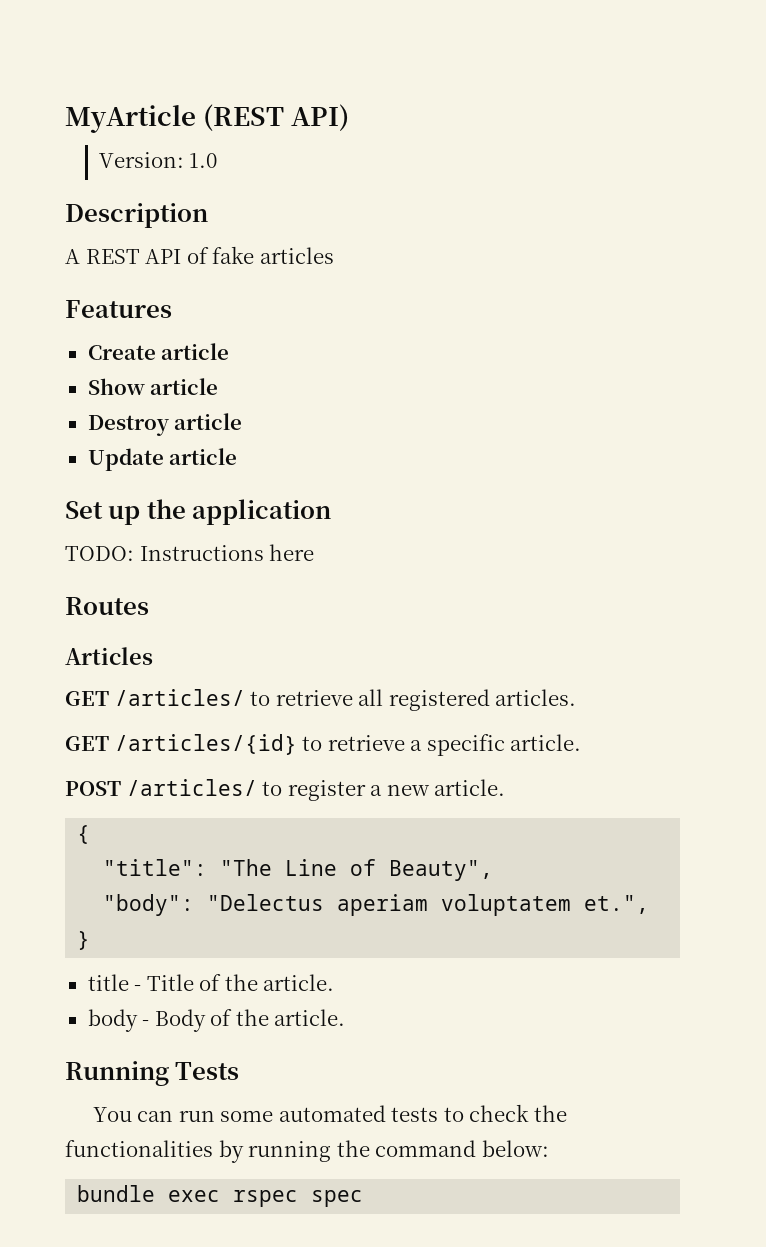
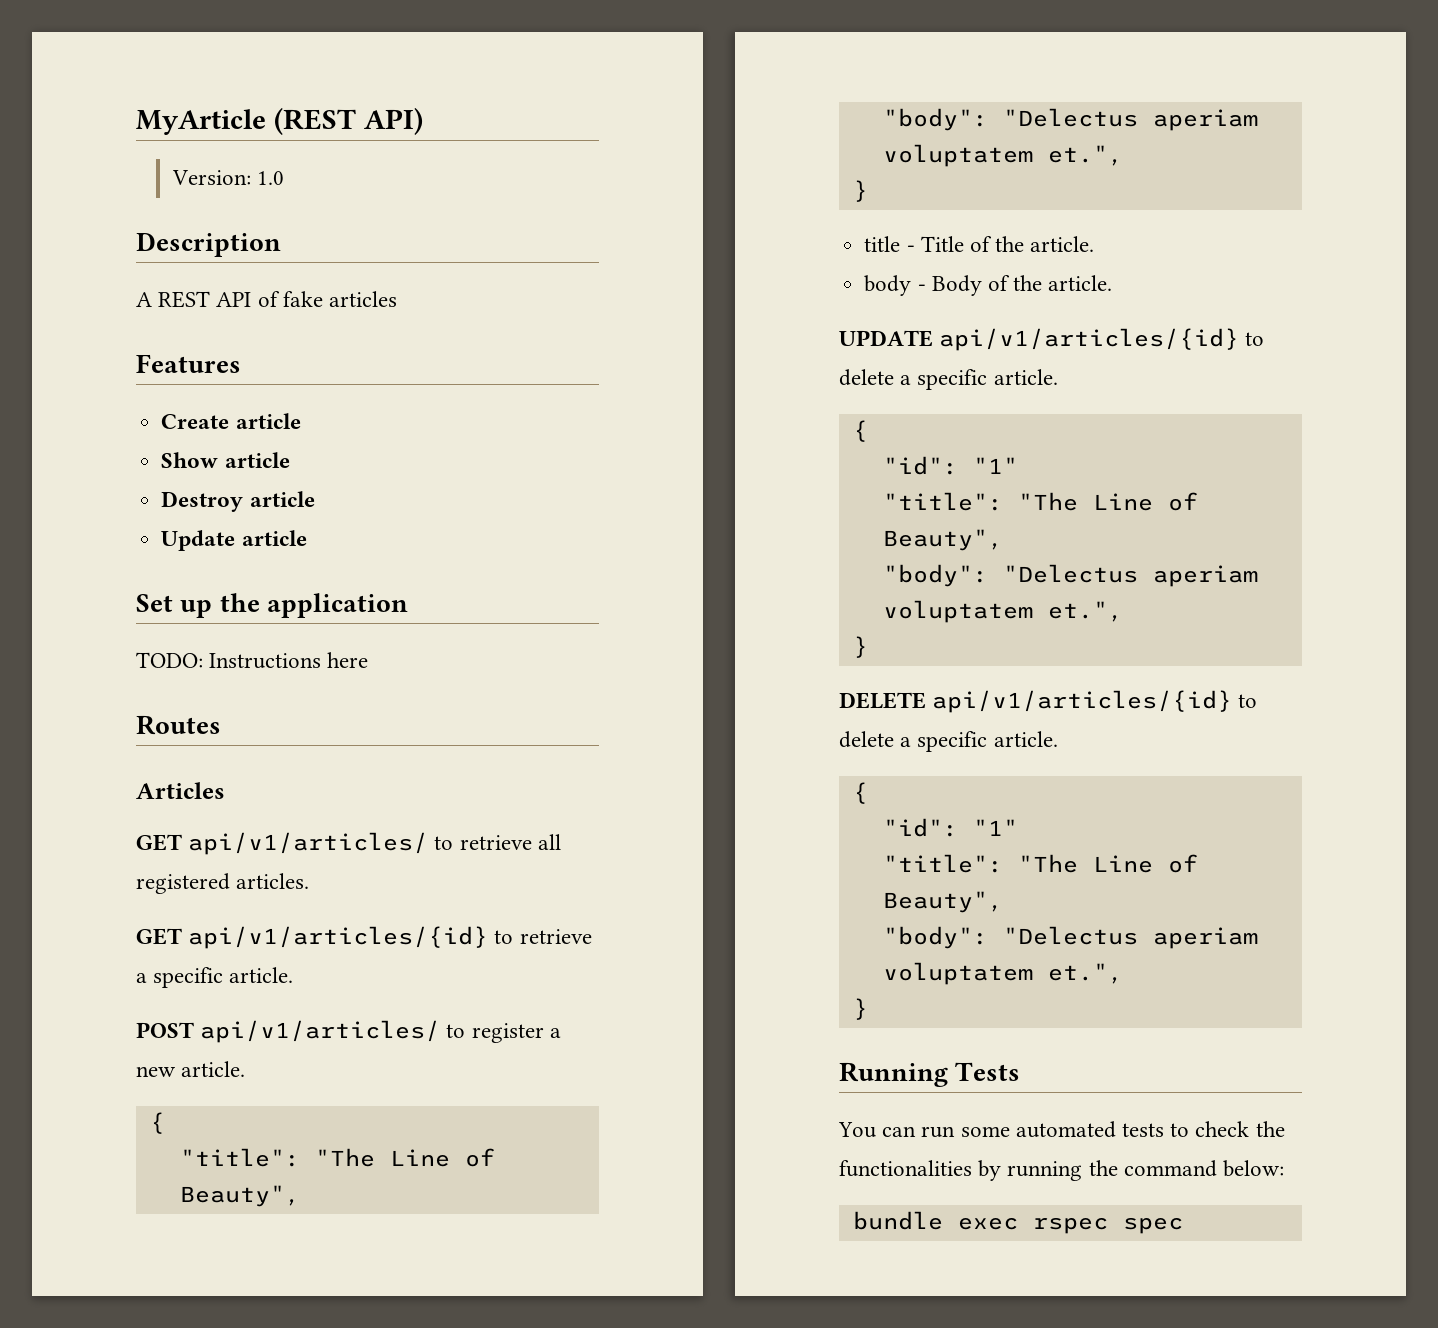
[114,689,245,706] /articles/ -> [188,832,429,855] api/v1/articles/
[114,734,297,755] /articles/{id} -> [188,926,489,949] api/v1/articles/{id}
[126,779,257,796] /articles/ -> [200,1020,441,1043] api/v1/articles/
(346, 1017) none -> [839,328,1265,351] [839,369,1058,390] [852,420,868,442] [882,456,1018,475] [882,492,1198,511] [882,529,1003,551] [882,564,1258,587] [882,600,1123,623] [852,636,868,658] [839,690,1258,713] [839,731,1058,752] [852,782,868,804] [882,818,1018,837] [882,854,1198,873] [882,891,1003,913] [882,926,1258,949] [882,962,1123,985] [852,998,868,1020] // UPDATE api/v1/articles/{id} to delete a specific article. // { // "id": "1" // "title": "The Line of Beauty", // "body": "Delectus aperiam voluptatem et.", // } // DELETE api/v1/articles/{id} to delete a specific article. // { // "id": "1" // "title": "The Line of Beauty", // "body": "Delectus aperiam voluptatem et.", // }

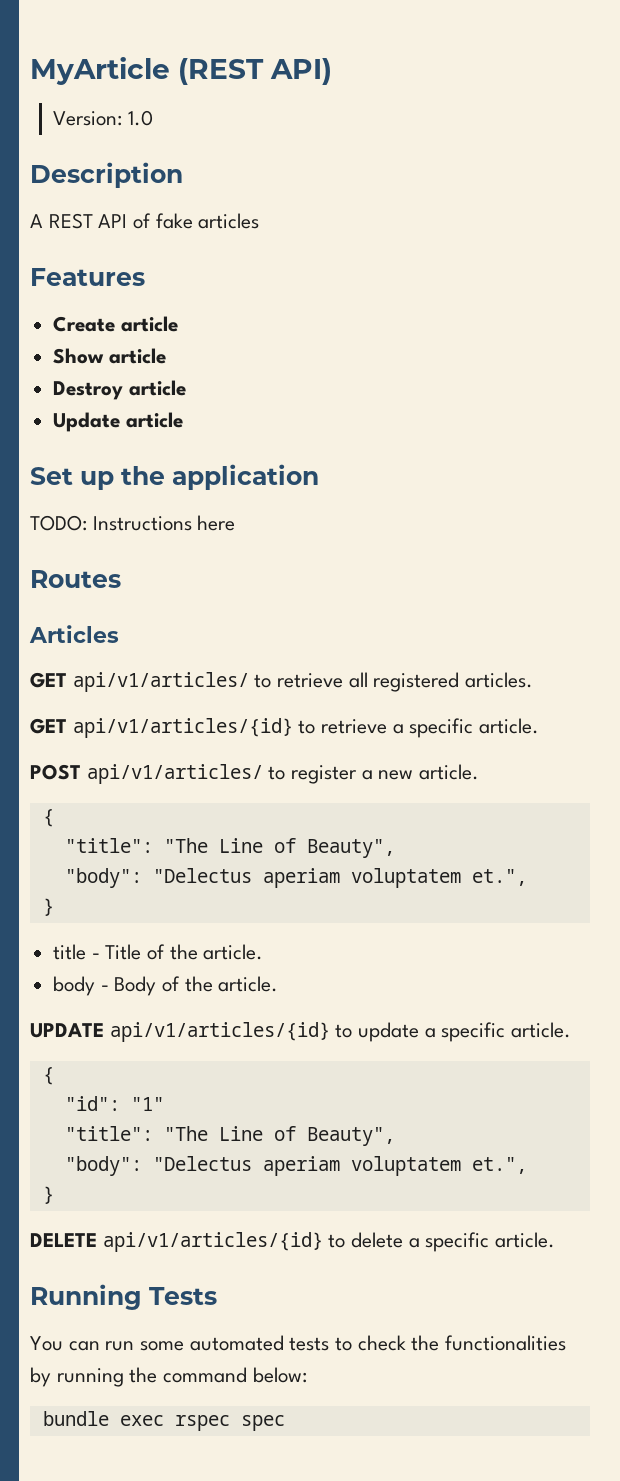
[839,369,894,386] delete -> [358,1022,420,1042] update
[852,782,868,804] [882,818,1018,837] [882,854,1198,873] [882,891,1003,913] [882,926,1258,949] [882,962,1123,985] [852,998,868,1020] // { // "id": "1" // "title": "The Line of Beauty", // "body": "Delectus aperiam voluptatem et.", // } -> (556, 1240) none

